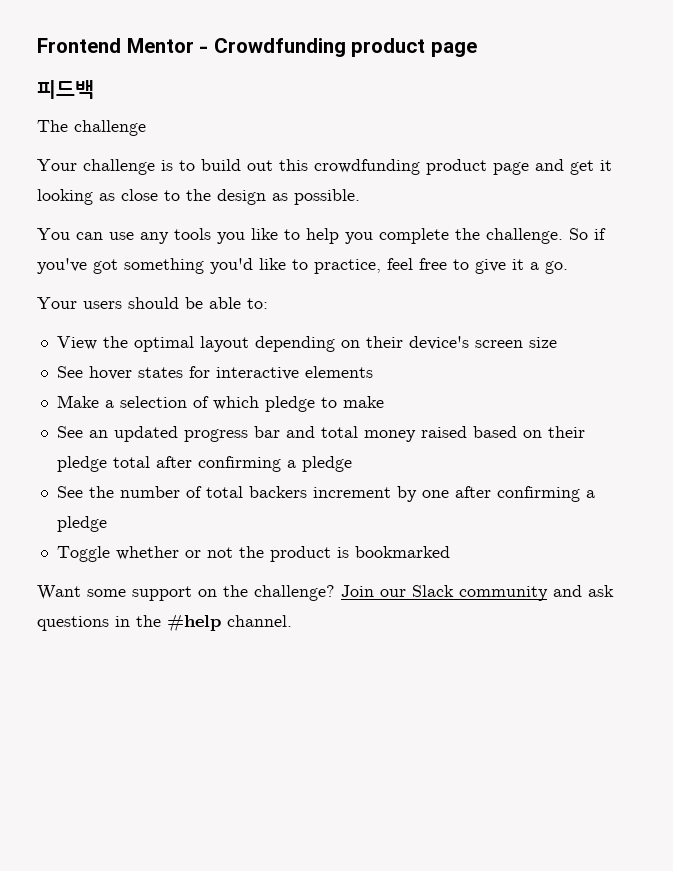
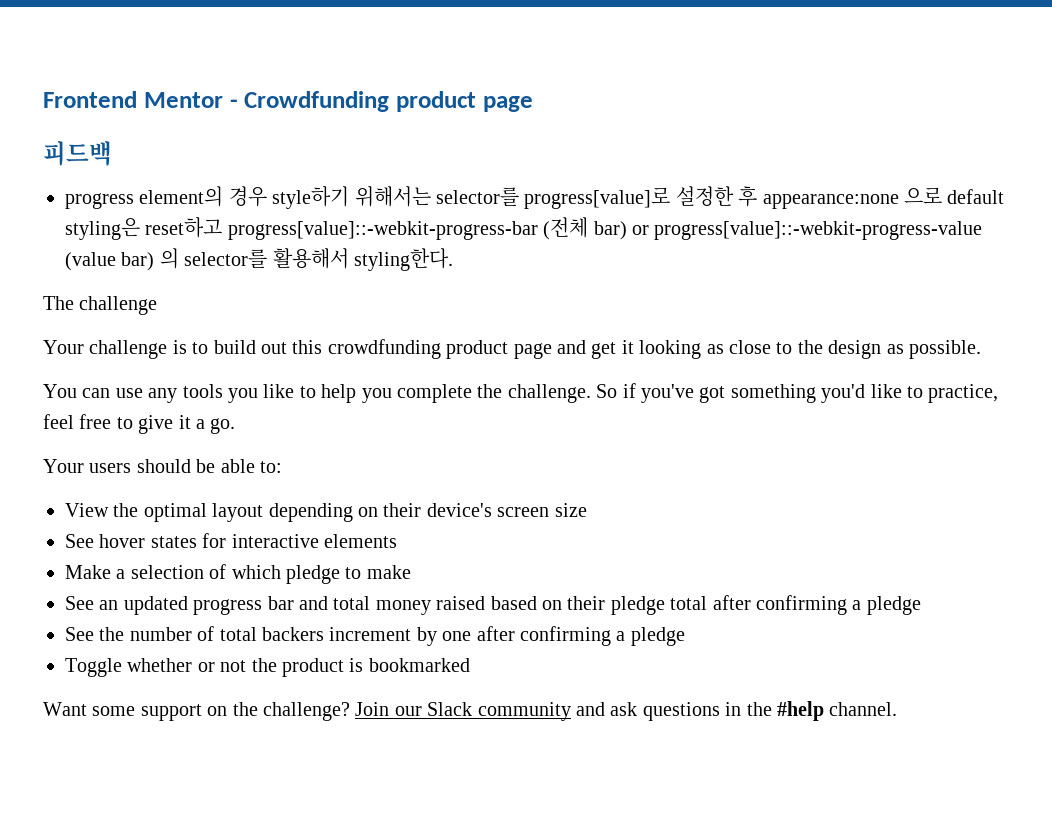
(94, 89) none -> [65,186,1005,209] [65,217,983,240] [65,248,453,271] // progress element의 경우 style하기 위해서는 selector를 progress[value]로 설정한 후 appearance:none 으로 default styling은 reset하고 progress[value]::-webkit-progress-bar (전체 bar) or progress[value]::-webkit-progress-value (value bar) 의 selector를 활용해서 styling한다.

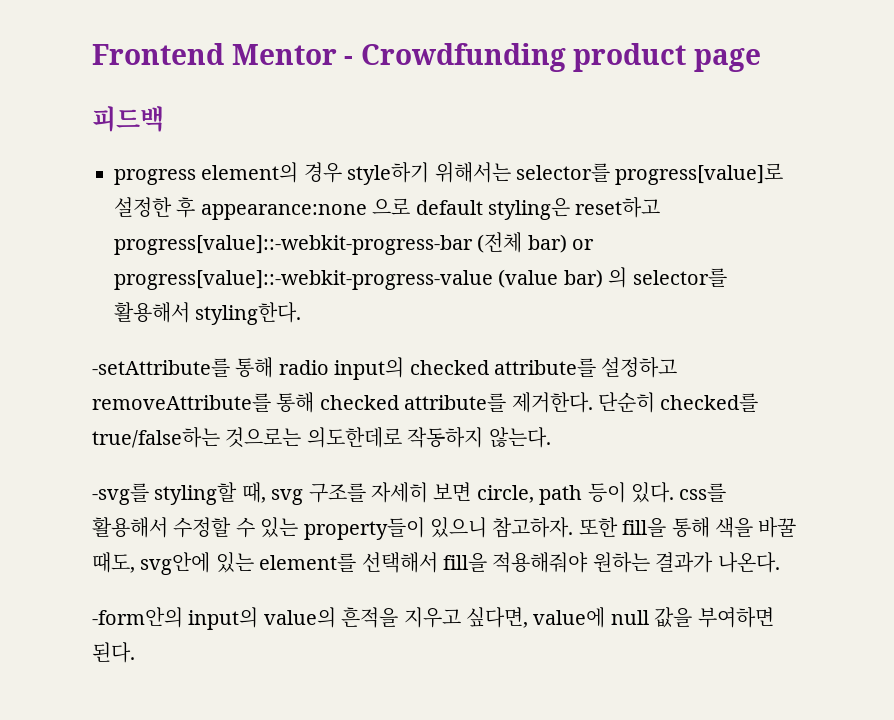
[43,296,158,315] [43,339,981,359] [43,383,999,403] [43,414,236,434] [43,459,282,473] [65,503,587,522] [65,533,397,548] [65,564,411,584] [65,595,921,615] [65,626,685,646] [65,658,470,677] [43,701,898,721] The challenge // Your challenge is to build out this crowdfunding product page and get it looking as close to the design as possible. // You can use any tools you like to help you complete the challenge. So if you've got something you'd like to practice, feel free to give it a go. // Your users should be able to: // View the optimal layout depending on their device's screen size // See hover states for interactive elements // Make a selection of which pledge to make // See an updated progress bar and total money raised based on their pledge total after confirming a pledge // See the number of total backers increment by one after confirming a pledge // Toggle whether or not the product is bookmarked // Want some support on the challenge? Join our Slack community and ask questions in the #help channel. -> [92,357,678,380] [92,392,759,413] [92,427,551,448] [92,482,727,505] [92,517,797,540] [92,552,780,575] [92,607,774,630] [92,642,135,663] -setAttribute를 통해 radio input의 checked attribute를 설정하고 removeAttribute를 통해 checked attribute를 제거한다. 단순히 checked를 true/false하는 것으로는 의도한데로 작동하지 않는다. // -svg를 styling할 때, svg 구조를 자세히 보면 circle, path 등이 있다. css를 활용해서 수정할 수 있는 property들이 있으니 참고하자. 또한 fill을 통해 색을 바꿀 때도, svg안에 있는 element를 선택해서 fill을 적용해줘야 원하는 결과가 나온다. // -form안의 input의 value의 흔적을 지우고 싶다면, value에 null 값을 부여하면 된다.

